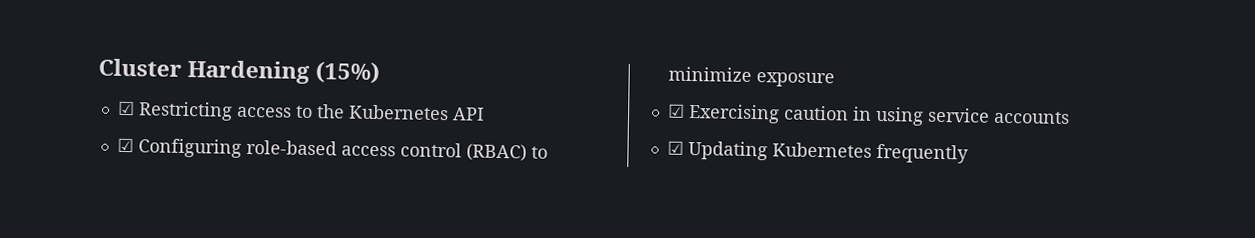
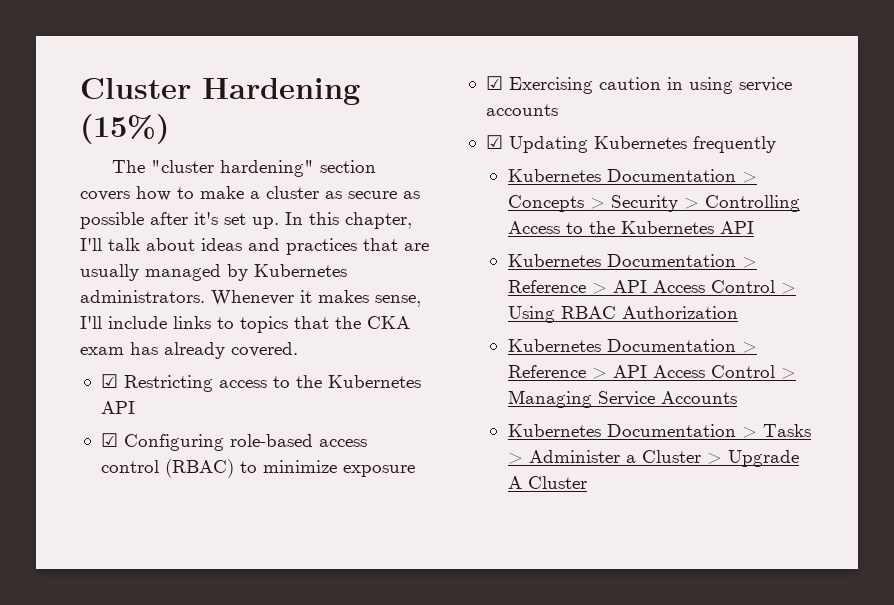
(381, 73) none -> [111,160,376,177] [80,186,420,201] [80,212,412,229] [80,238,429,255] [80,264,347,281] [80,290,421,307] [80,316,410,333] [80,342,298,359] // The "cluster hardening" section covers how to make a cluster as secure as possible after it's set up. In this chapter, I'll talk about ideas and practices that are usually managed by Kubernetes administrators. Whenever it makes sense, I'll include links to topics that the CKA exam has already covered.
(969, 153) none -> [507,169,757,183] [507,195,800,212] [507,221,754,234] [507,254,757,268] [507,280,796,294] [507,306,738,323] [507,339,757,353] [507,365,796,379] [507,390,737,408] [507,424,811,438] [507,450,799,467] [507,476,587,489] // Kubernetes Documentation > Concepts > Security > Controlling Access to the Kubernetes API // Kubernetes Documentation > Reference > API Access Control > Using RBAC Authorization // Kubernetes Documentation > Reference > API Access Control > Managing Service Accounts // Kubernetes Documentation > Tasks > Administer a Cluster > Upgrade A Cluster

